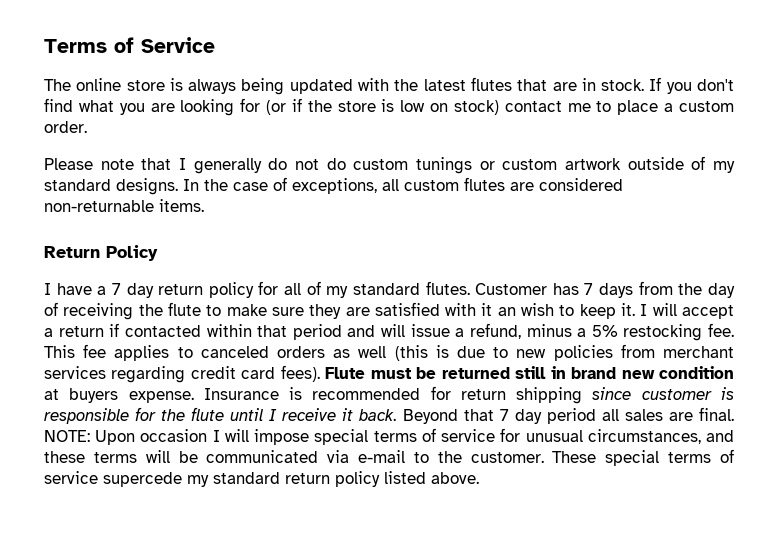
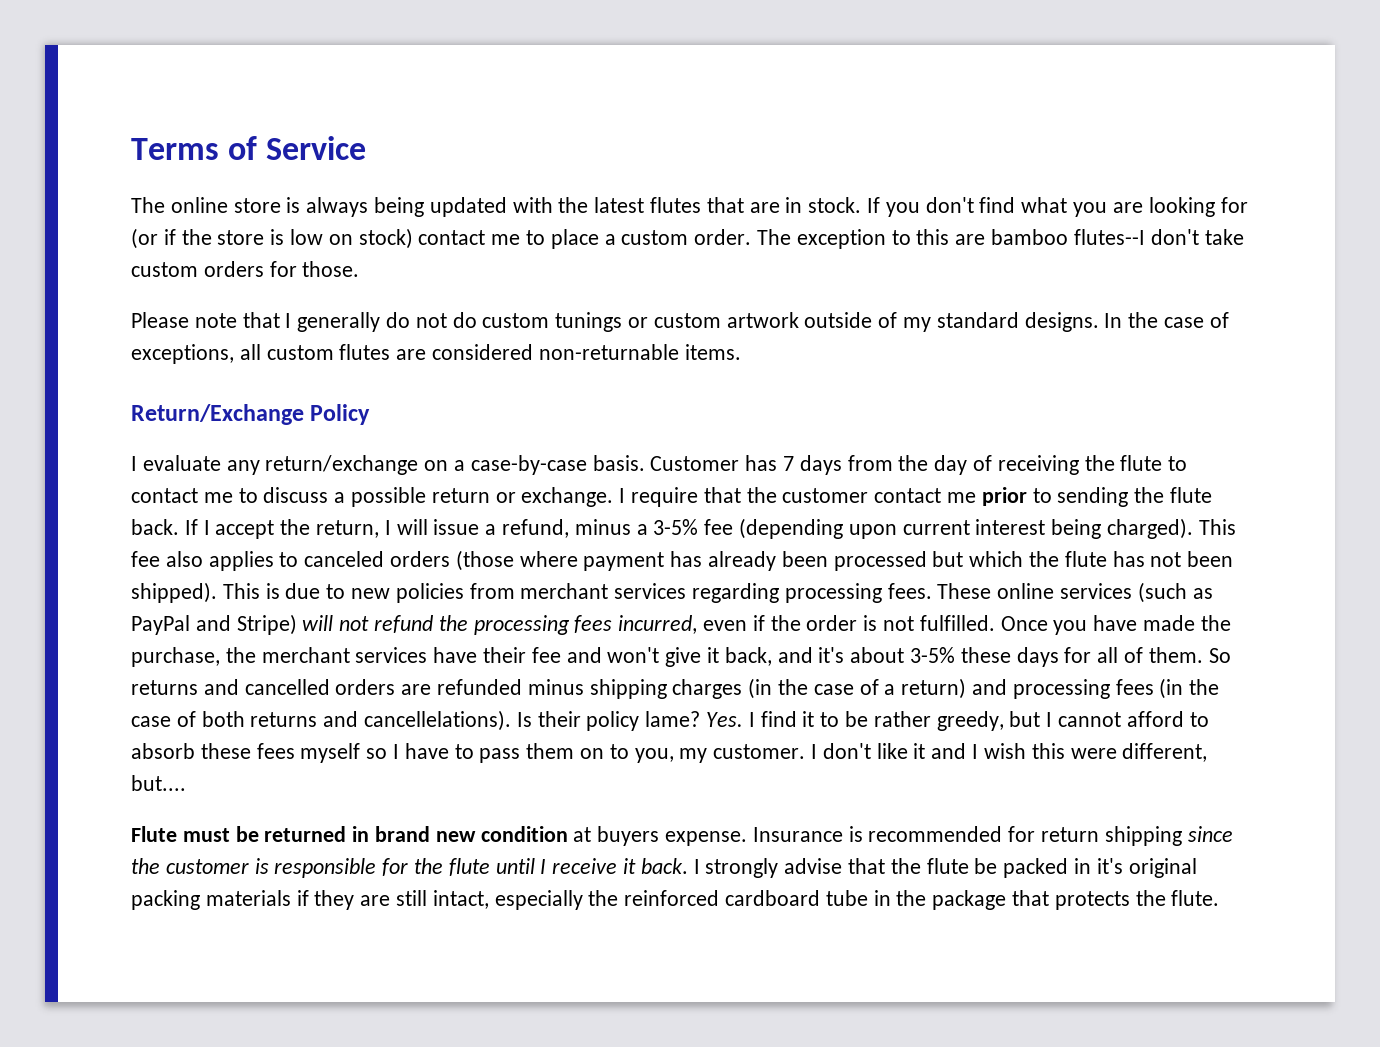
(87, 127) none -> [757,229,1244,249] [131,261,360,277] The exception to this are bamboo flutes--I don't take custom orders for those.
[44,246,100,258] Return -> [131,404,304,425] Return/Exchange
[56,281,470,298] have a 7 day return policy for all of my standard flutes. -> [142,455,645,475] evaluate any return/exchange on a case-by-case basis.
[226,302,734,319] [44,323,376,340] make sure they are satisfied with it an wish to keep it. I will accept a return if contacted within that period and -> [131,487,1213,507] [131,519,391,539] contact me to discuss a possible return or exchange. I require that the customer contact me prior to sending the flute back. If I accept the return, I
[591,323,734,341] 5% restocking fee. -> [653,518,1194,539] 3-5% fee (depending upon current interest being charged).
(107, 351) none -> [165,551,203,567] also
[333,345,428,361] as well (this -> [455,550,1234,571] [131,582,260,603] (those where payment has already been processed but which the flute has not been shipped). This
[190,365,320,382] credit card fees). -> [784,582,1213,603] [131,614,1231,635] [131,647,1231,667] [131,678,1220,699] [131,710,1209,731] [131,743,1208,763] [131,775,186,791] processing fees. These online services (such as PayPal and Stripe) will not refund the processing fees incurred, even if the order is not fulfilled. Once you have made the purchase, the merchant services have their fee and won't give it back, and it's about 3-5% these days for all of them. So returns and cancelled orders are refunded minus shipping charges (in the case of a return) and processing fees (in the case of both returns and cancellelations). Is their policy lame? Yes. I find it to be rather greedy, but I cannot afford to absorb these fees myself so I have to pass them on to you, my customer. I don't like it and I wish this were different, but.... //
[515,366,547,379] still -> (347, 834) none
(632, 393) none -> [131,858,160,874] the
[402,407,734,424] [44,428,734,445] [44,449,734,466] [44,471,479,487] Beyond that 7 day period all sales are final. NOTE: Upon occasion I will impose special terms of service for unusual circumstances, and these terms will be communicated via e-mail to the customer. These special terms of service supercede my standard return policy listed above. -> [693,858,1197,878] [131,890,1220,910] I strongly advise that the flute be packed in it's original packing materials if they are still intact, especially the reinforced cardboard tube in the package that protects the flute.

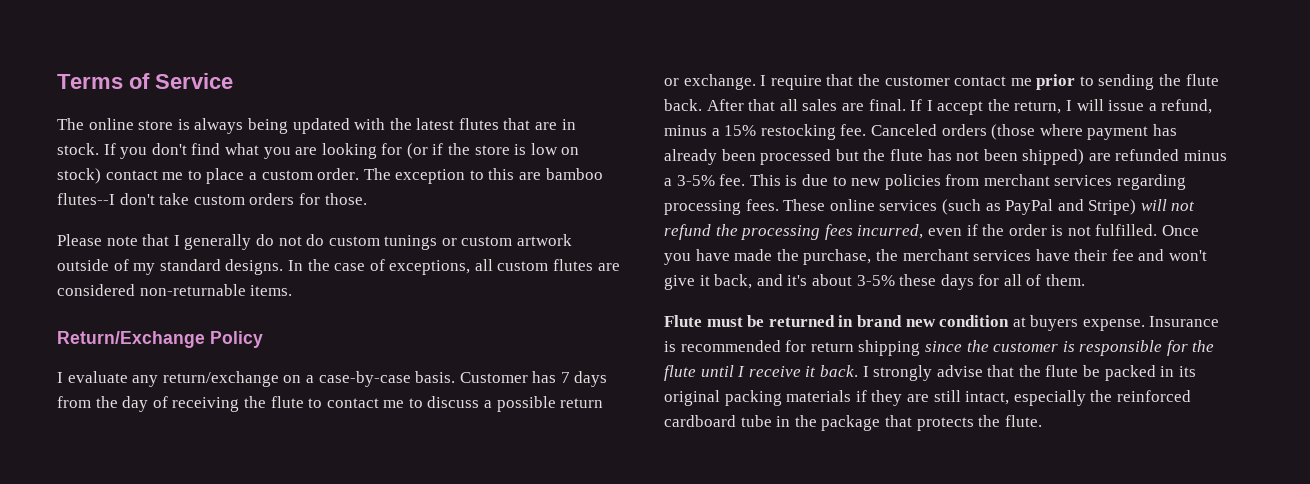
(179, 527) none -> [706,99,906,111] After that all sales are final.
[653,518,1236,539] [131,551,385,571] 3-5% fee (depending upon current interest being charged). This fee also applies to canceled -> [724,124,937,140] 15% restocking fee. Canceled
[969,551,1024,567] which -> (859, 155) none
[131,582,217,603] shipped). -> [1022,149,1228,165] [664,174,746,186] shipped) are refunded minus a 3-5% fee.
[1208,648,1231,663] [131,678,1220,699] [131,710,1209,731] [131,743,1208,763] [131,775,186,791] So returns and cancelled orders are refunded minus shipping charges (in the case of a return) and processing fees (in the case of both returns and cancellelations). Is their policy lame? Yes. I find it to be rather greedy, but I cannot afford to absorb these fees myself so I have to pass them on to you, my customer. I don't like it and I wish this were different, but.... -> (1086, 280) none
[1096,858,1123,874] it's -> [1178,366,1196,377] its

